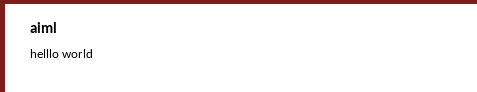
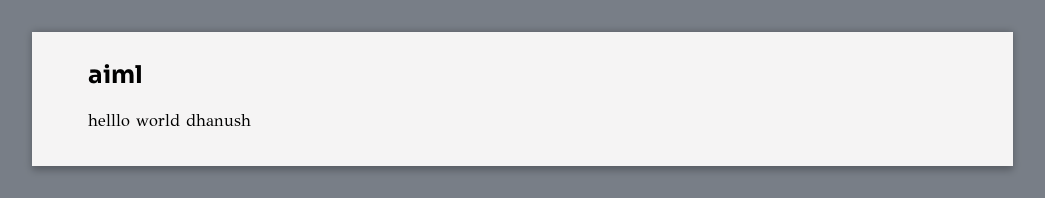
(94, 53) none -> [186,114,251,126] dhanush

